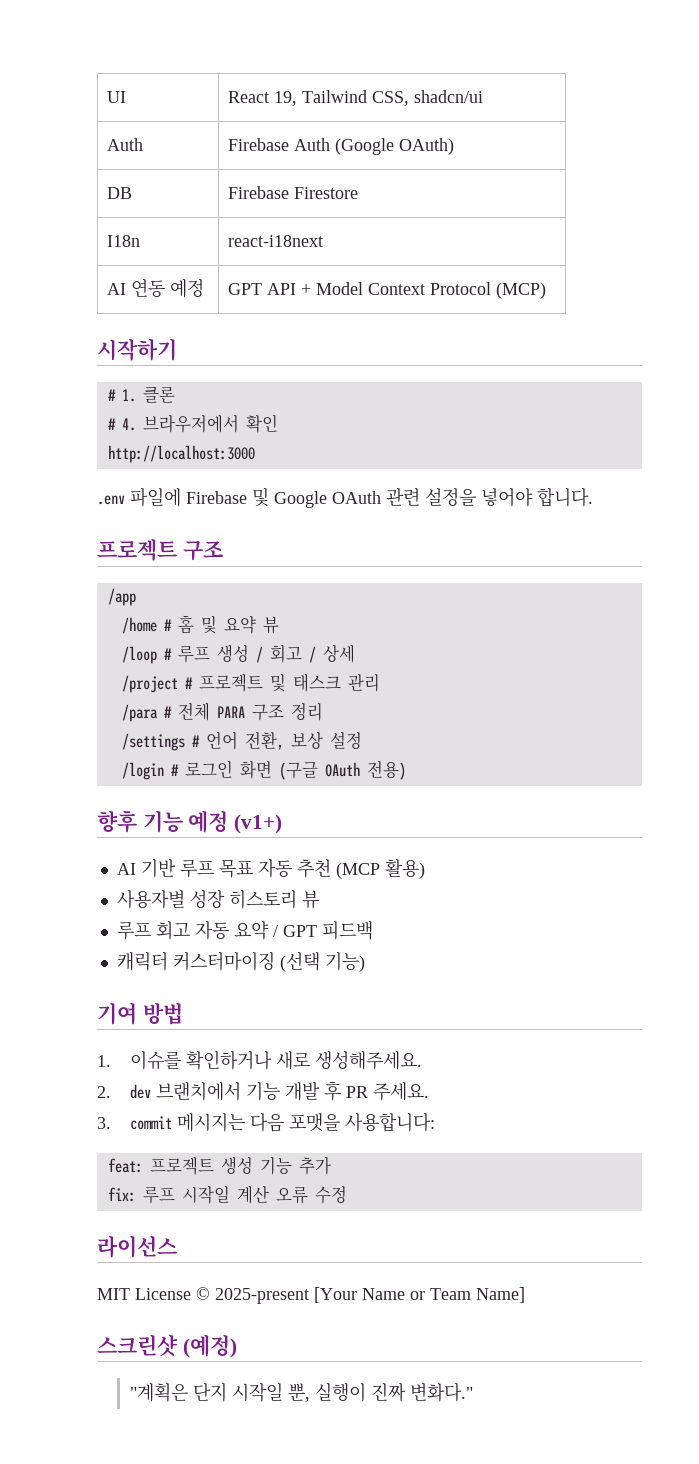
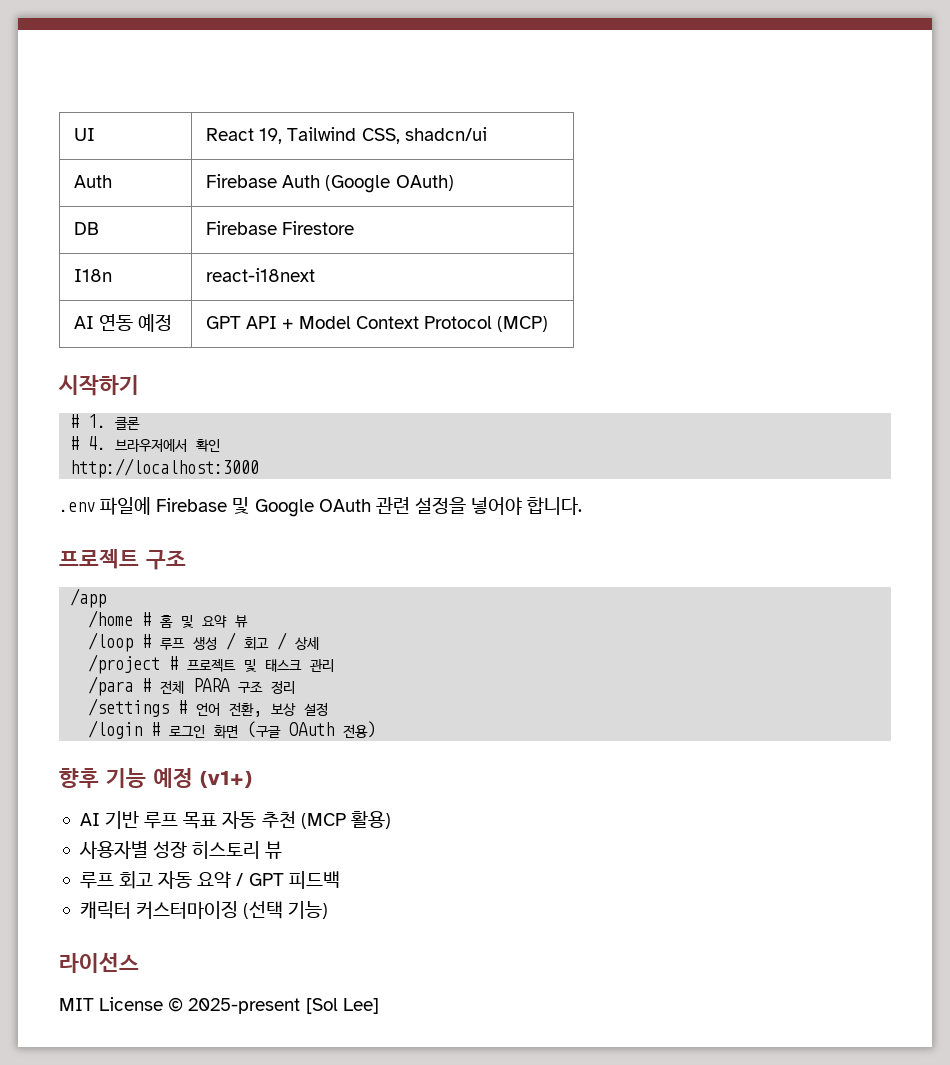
[97,1002,183,1025] [97,1050,422,1070] [97,1081,429,1101] [97,1112,435,1132] [107,1156,331,1175] [107,1185,347,1204] // 기여 방법 // 1. 이슈를 확인하거나 새로 생성해주세요. // 2. dev 브랜치에서 기능 개발 후 PR 주세요. // 3. commit 메시지는 다음 포맷을 사용합니다: // feat: 프로젝트 생성 기능 추가 // fix: 루프 시작일 계산 오류 수정 -> (329, 910) none
[314,1287,525,1303] [97,1334,237,1358] [129,1382,473,1402] [Your Name or Team Name] // 스크린샷 (예정) // "계획은 단지 시작일 뿐, 실행이 진짜 변화다." -> [305,998,379,1014] [Sol Lee]

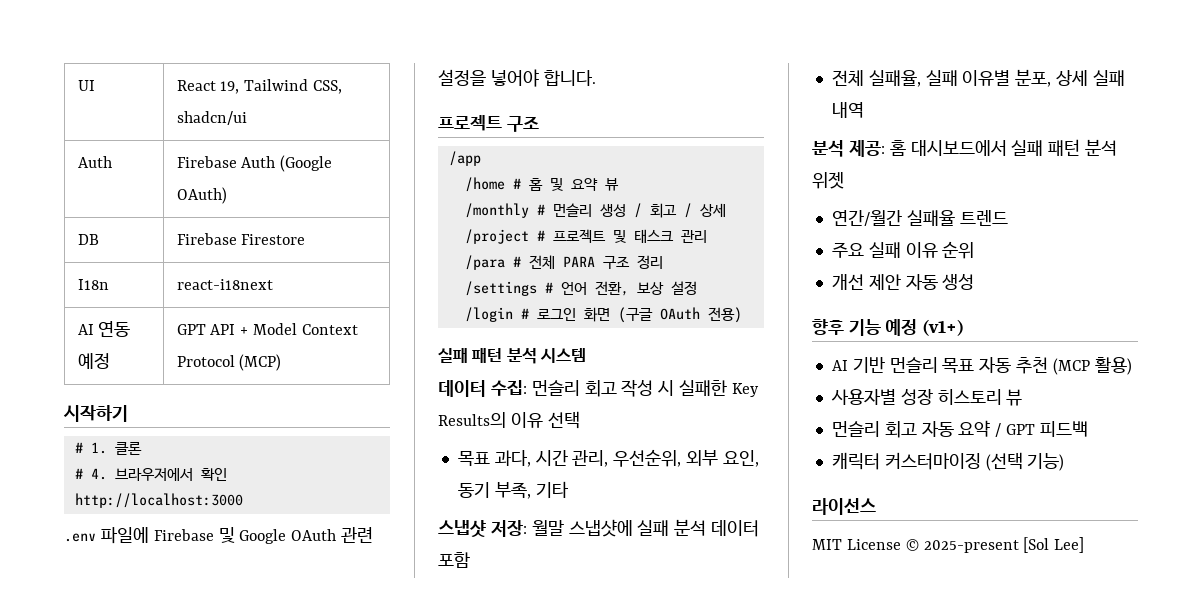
[88,632,186,652] /loop # 루프 -> [464,203,592,218] /monthly # 먼슬리
(377, 729) none -> [438,348,587,364] [438,379,760,397] [438,411,580,429] [457,449,759,467] [457,481,569,499] [438,519,760,537] [438,552,470,568] [831,69,1125,87] [831,102,864,118] [812,139,1118,157] [812,172,844,189] [831,210,1008,226] [831,241,975,259] [831,274,975,290] // 실패 패턴 분석 시스템 // 데이터 수집: 먼슬리 회고 작성 시 실패한 Key Results의 이유 선택 // 목표 과다, 시간 관리, 우선순위, 외부 요인, 동기 부족, 기타 // 스냅샷 저장: 월말 스냅샷에 실패 분석 데이터 포함 // 전체 실패율, 실패 이유별 분포, 상세 실패 내역 // 분석 제공: 홈 대시보드에서 실패 패턴 분석 위젯 // 연간/월간 실패율 트렌드 // 주요 실패 이유 순위 // 개선 제안 자동 생성
[144,812,179,829] 루프 -> [889,357,938,373] 먼슬리
[79,872,114,889] 루프 -> [831,421,880,437] 먼슬리

